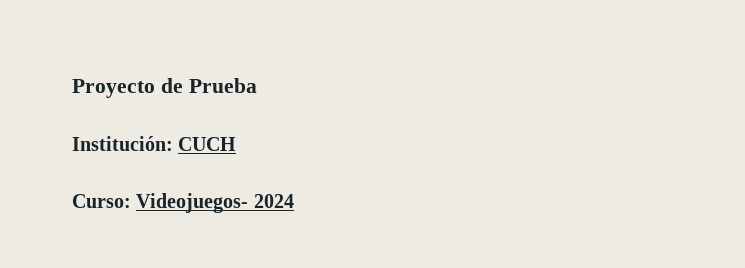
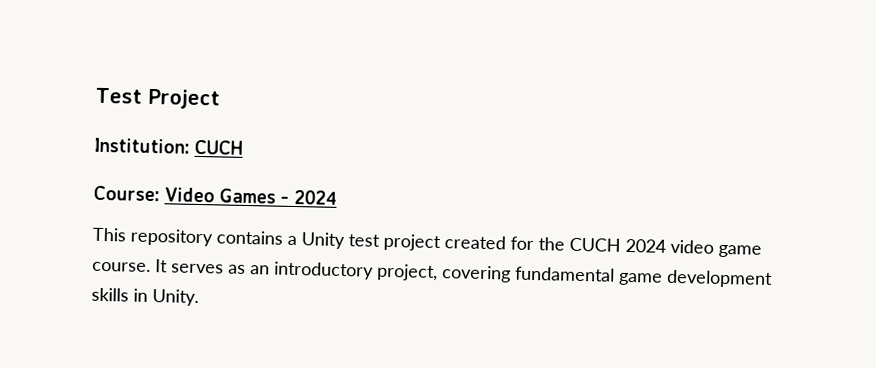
[72,78,257,98] [72,136,237,151] [72,193,294,213] Proyecto de Prueba // Institución: CUCH // Curso: Videojuegos- 2024 -> [95,87,220,110] [94,137,244,155] [93,185,337,205] [92,227,762,258] [92,259,773,289] [91,287,199,307] Test Project // Institution: CUCH // Course: Video Games - 2024 // This repository contains a Unity test project created for the CUCH 2024 video game course. It serves as an introductory project, covering fundamental game development skills in Unity.

